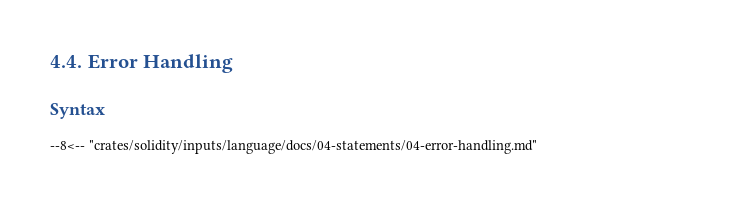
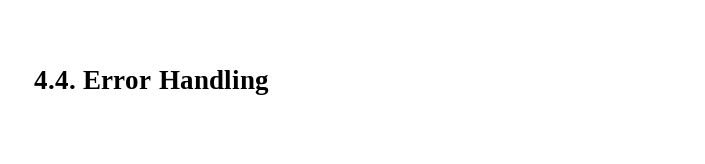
[50,103,105,119] [50,140,537,154] // Syntax // --8<-- "crates/solidity/inputs/language/docs/04-statements/04-error-handling.md" -> (269, 82) none

